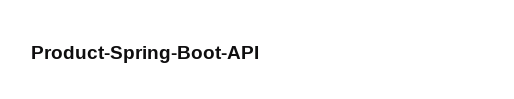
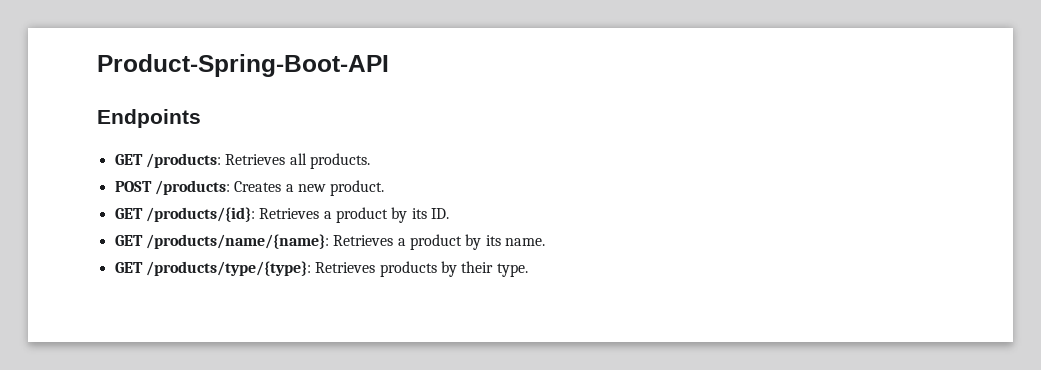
(259, 54) none -> [97,109,201,128] [114,153,370,169] [114,180,385,196] [114,207,449,223] [114,234,545,250] [114,261,528,277] // Endpoints // GET /products: Retrieves all products. // POST /products: Creates a new product. // GET /products/{id}: Retrieves a product by its ID. // GET /products/name/{name}: Retrieves a product by its name. // GET /products/type/{type}: Retrieves products by their type.

